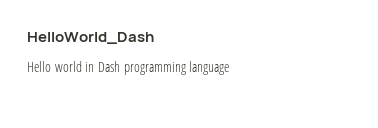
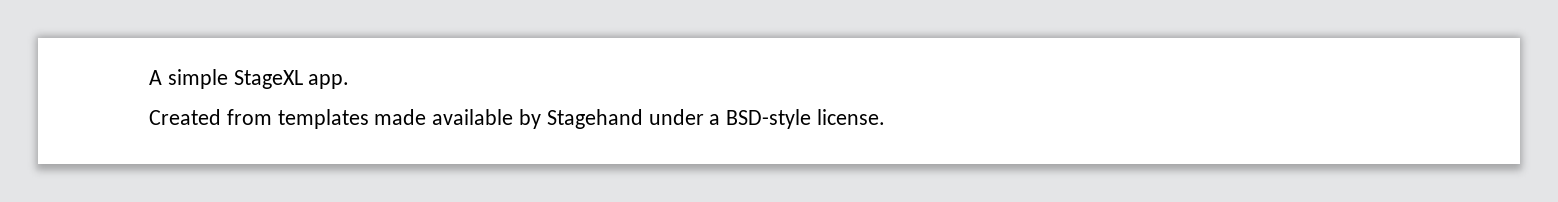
[27,32,154,44] [27,61,230,75] HelloWorld_Dash // Hello world in Dash programming language -> [149,69,350,89] [149,109,886,129] A simple StageXL app. // Created from templates made available by Stagehand under a BSD-style license.

